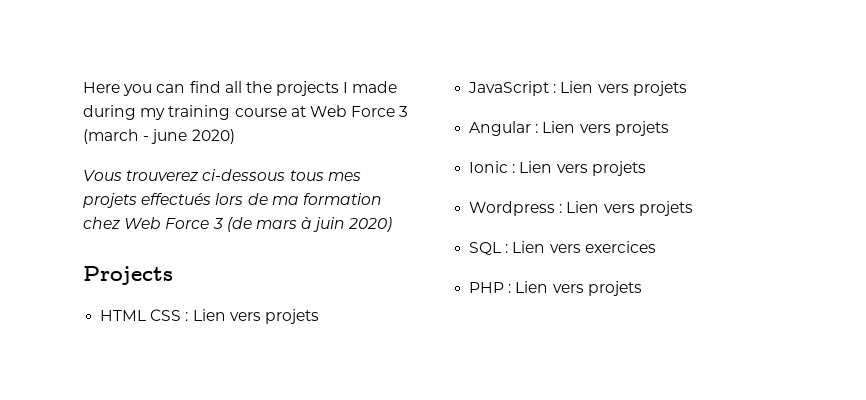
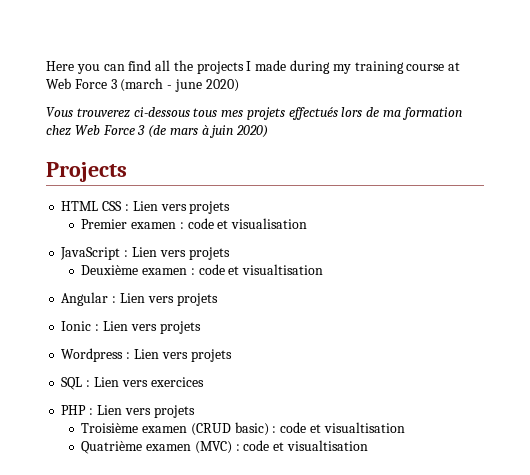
(319, 316) none -> [81,218,308,229] // Premier examen : code et visualisation
(687, 88) none -> [81,264,324,275] // Deuxième examen : code et visualtisation
(642, 288) none -> [81,422,405,436] [81,440,368,454] // Troisième examen (CRUD basic) : code et visualtisation // Quatrième examen (MVC) : code et visualtisation

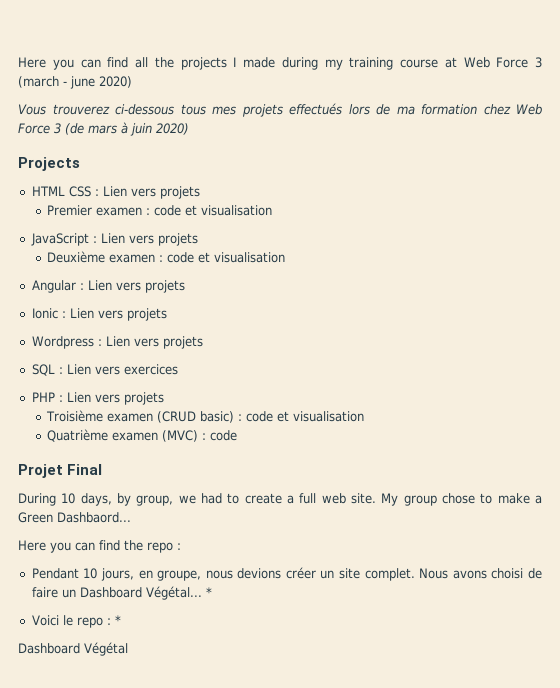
[242,264,324,275] visualtisation -> [213,252,285,263] visualisation
[323,422,405,433] visualtisation -> [292,411,364,422] visualisation
[273,440,368,451] et visualtisation -> [18,464,103,478] [18,493,542,506] [18,512,131,523] [18,540,181,553] [31,567,542,581] [31,586,212,600] [31,615,121,628] [18,642,128,656] // Projet Final // During 10 days, by group, we had to create a full web site. My group chose to make a Green Dashbaord... // Here you can find the repo : // Pendant 10 jours, en groupe, nous devions créer un site complet. Nous avons choisi de faire un Dashboard Végétal... * // Voici le repo : * // Dashboard Végétal

